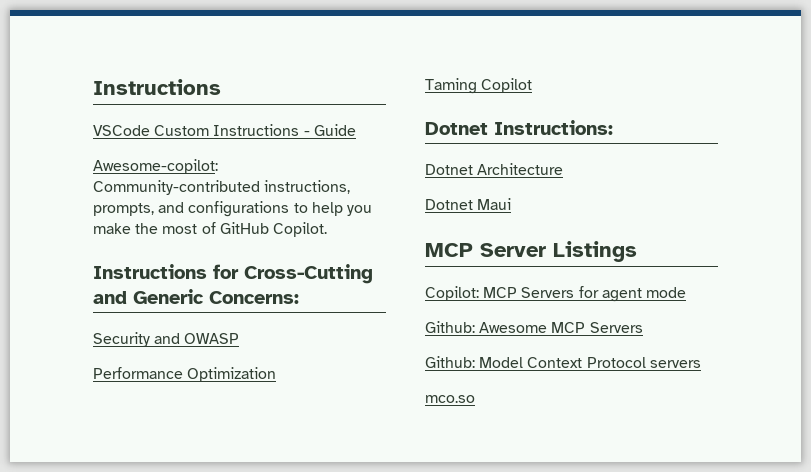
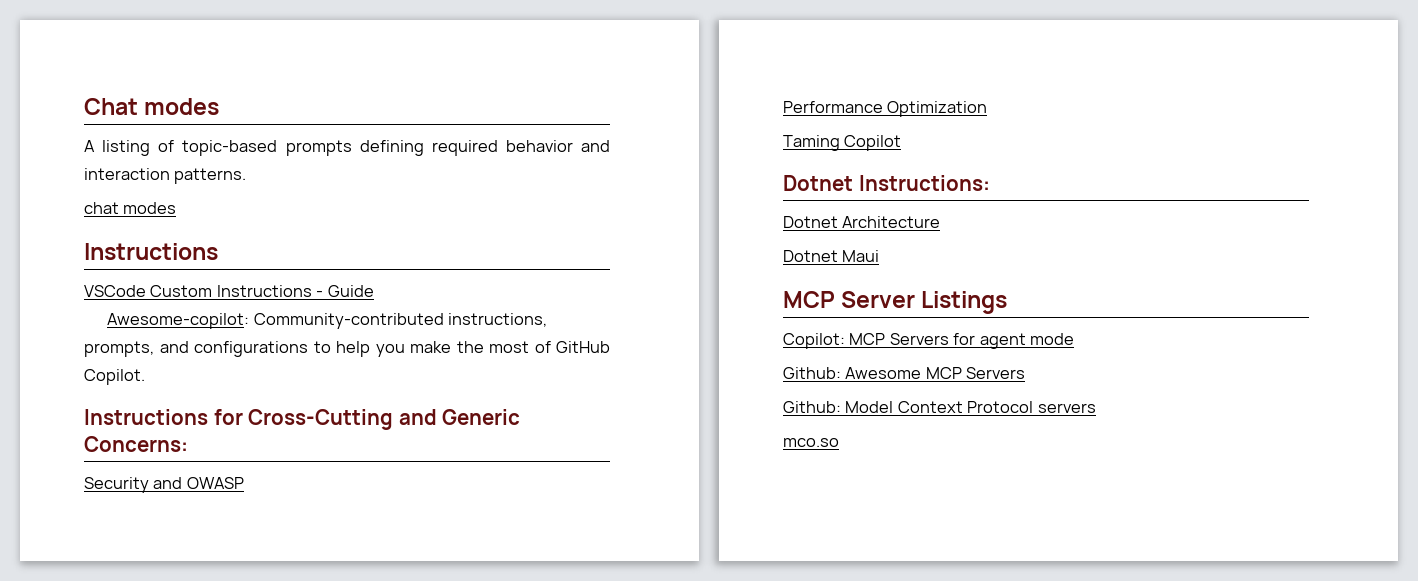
(93, 87) none -> [84,98,220,115] [84,140,610,156] [84,168,247,184] [84,202,177,214] Chat modes // A listing of topic-based prompts defining required behavior and interaction patterns. // chat modes //

